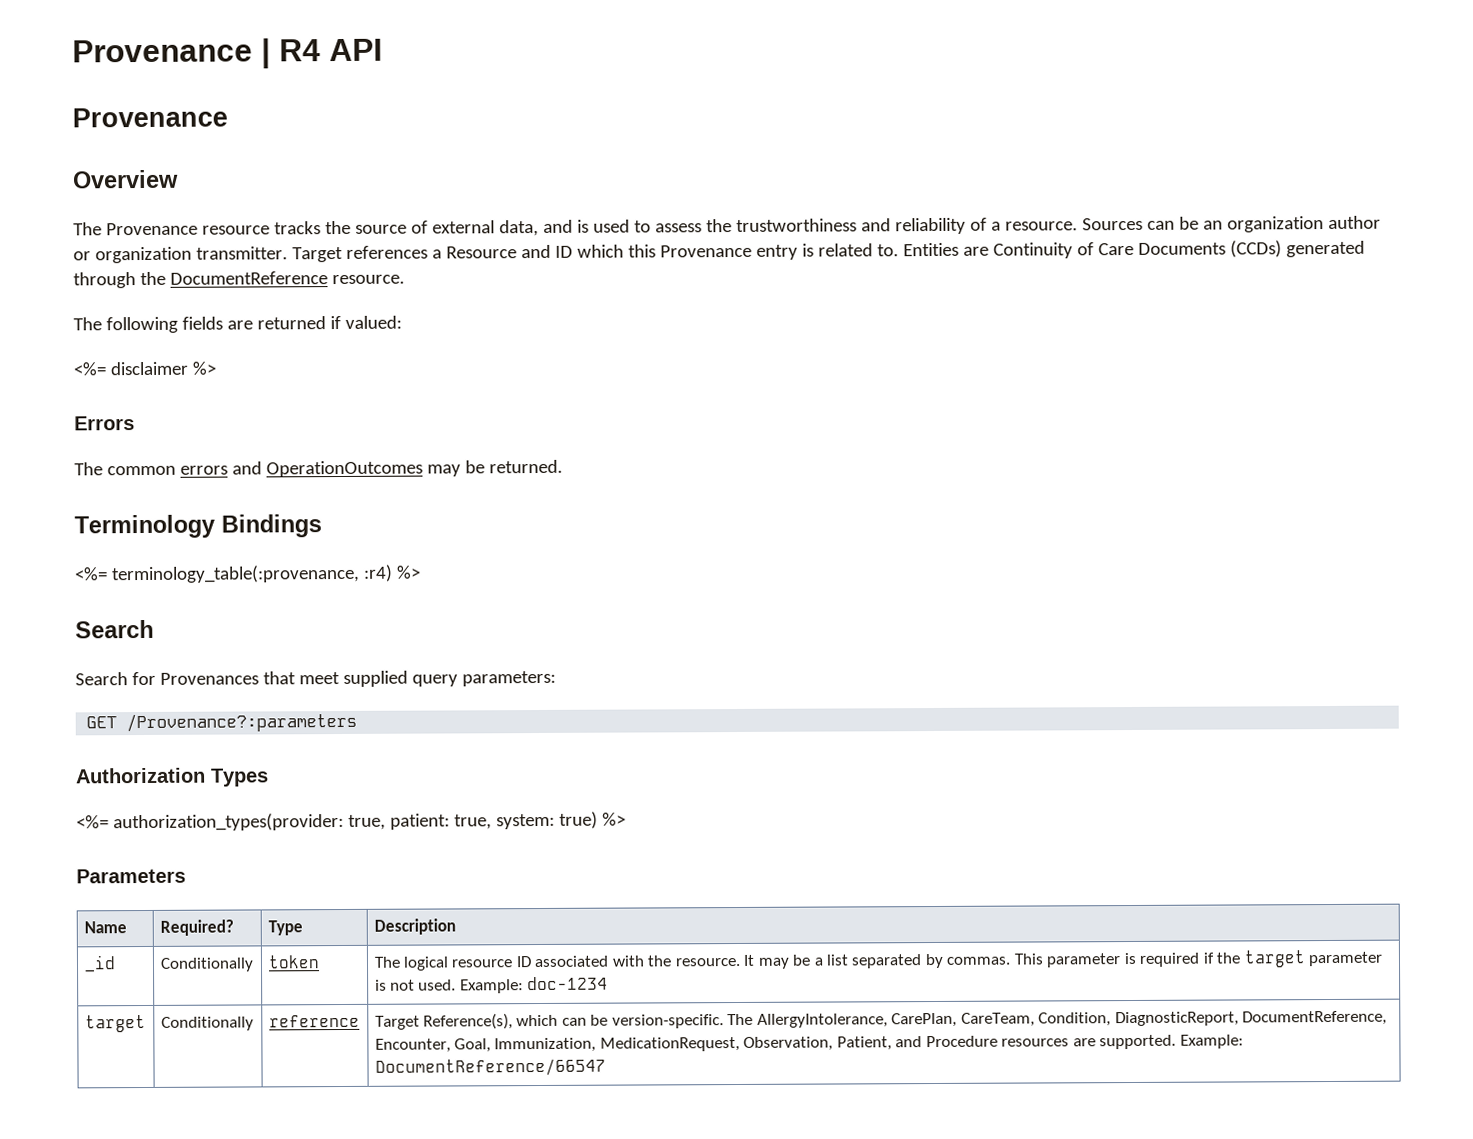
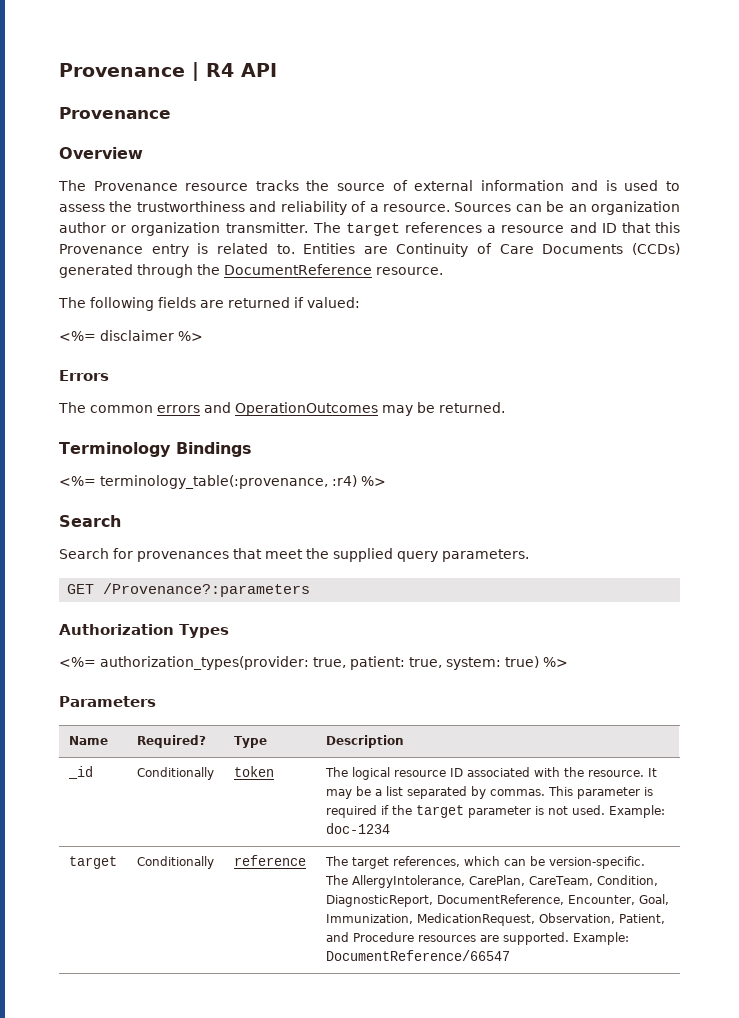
[498,219,539,237] data, -> [480,180,564,191] information
[291,246,343,263] Target -> [312,222,400,236] The target
[445,246,517,259] Resource -> [501,225,565,233] resource
[576,244,624,258] which -> [621,222,651,233] that
[159,672,259,685] Provenances -> [137,551,229,562] provenances
(340, 678) none -> [306,548,329,559] the
[461,670,556,687] parameters: -> [442,549,529,562] parameters.
[374,1013,513,1030] Target Reference(s), -> [324,856,460,869] The target references,

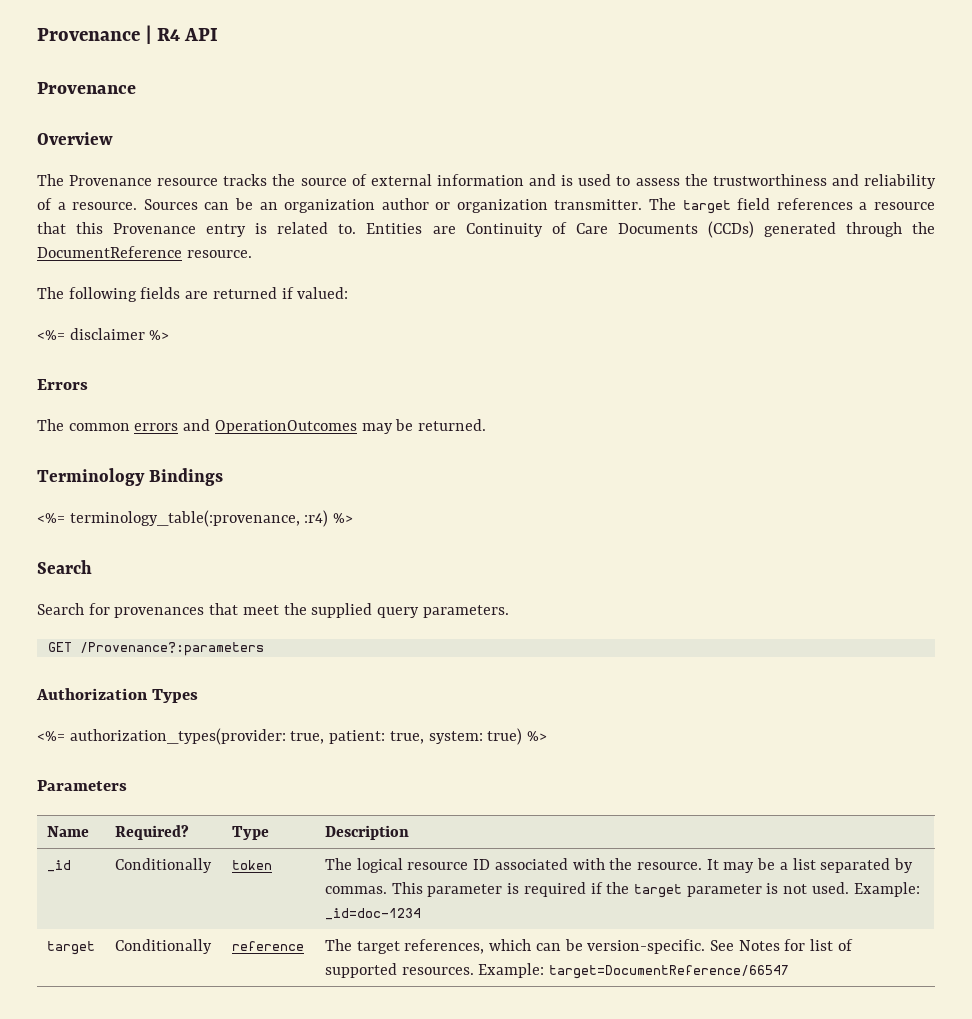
(400, 229) none -> [737,198,771,210] field
[569,222,617,233] and ID -> (936, 206) none
[325,823,390,834] doc-1234 -> [324,908,421,920] _id=doc-1234
[324,875,658,888] [325,894,669,907] [325,913,665,926] [325,932,629,945] [325,950,510,961] The AllergyIntolerance, CarePlan, CareTeam, Condition, DiagnosticReport, DocumentReference, Encounter, Goal, Immunization, MedicationRequest, Observation, Patient, and Procedure resources are supported. Example: DocumentReference/66547 -> [710,939,853,951] [324,963,790,979] See Notes for list of supported resources. Example: target=DocumentReference/66547

